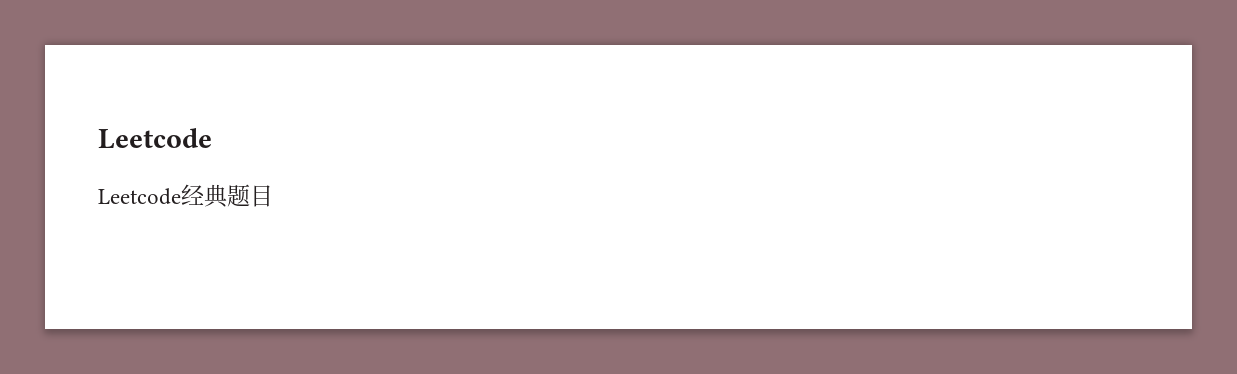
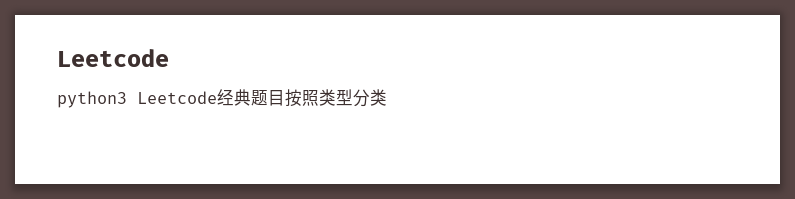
(212, 138) none -> [57,91,127,108] python3
(273, 196) none -> [285,89,387,107] 按照类型分类

